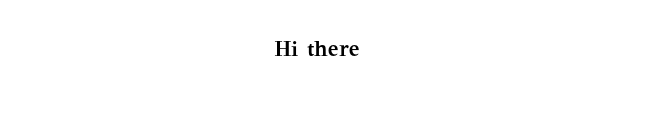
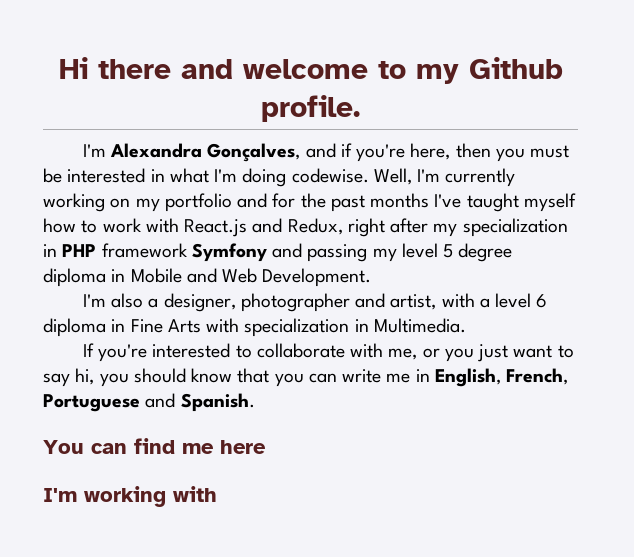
(360, 49) none -> [180,57,563,84] [261,95,360,122] [82,143,570,162] [43,168,516,187] [43,193,576,212] [43,218,568,237] [43,243,513,262] [43,268,372,287] [82,293,548,312] [43,318,466,337] [82,343,574,362] [43,368,569,387] [43,393,255,412] [43,438,266,454] [43,486,217,507] and welcome to my Github profile. // I'm Alexandra Gonçalves, and if you're here, then you must be interested in what I'm doing codewise. Well, I'm currently working on my portfolio and for the past months I've taught myself how to work with React.js and Redux, right after my specialization in PHP framework Symfony and passing my level 5 degree diploma in Mobile and Web Development. // I'm also a designer, photographer and artist, with a level 6 diploma in Fine Arts with specialization in Multimedia. // If you're interested to collaborate with me, or you just want to say hi, you should know that you can write me in English, French, Portuguese and Spanish. // You can find me here // I'm working with

